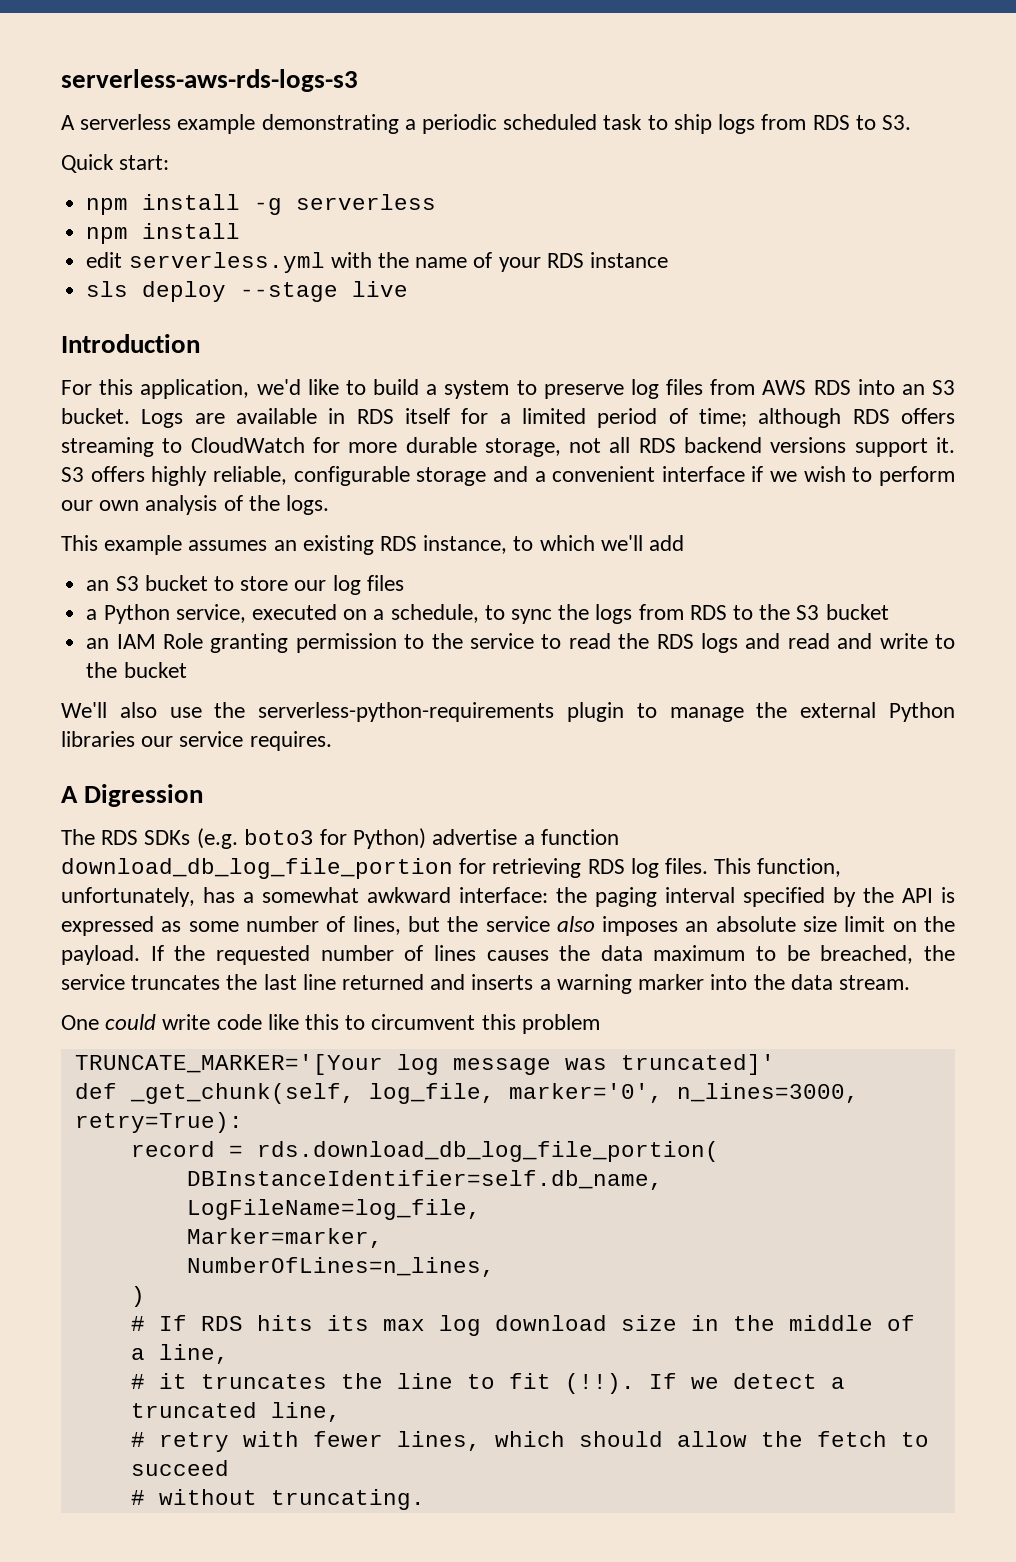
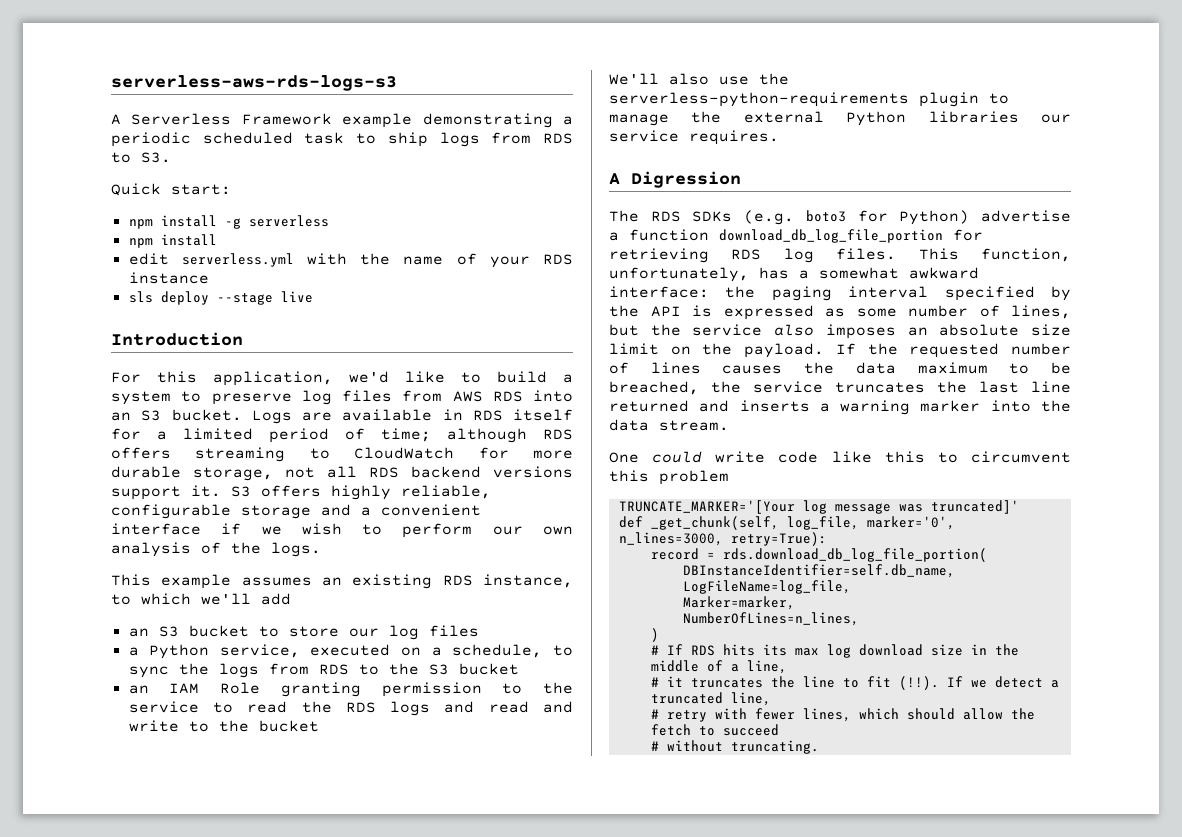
[80,114,172,130] serverless -> [131,113,332,125] Serverless Framework

